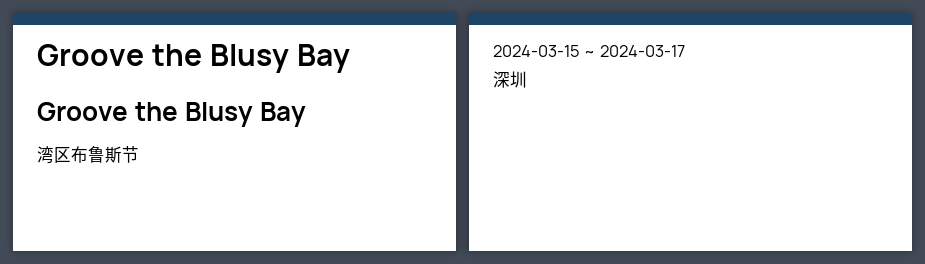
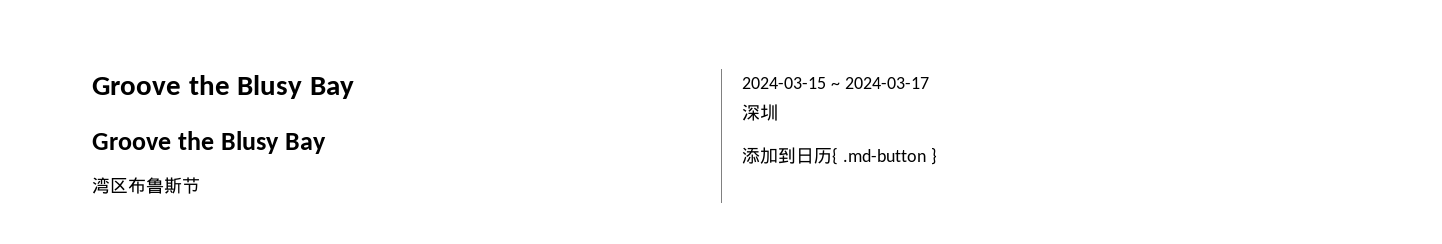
(527, 79) none -> [742,147,937,165] // 添加到日历{ .md-button }

